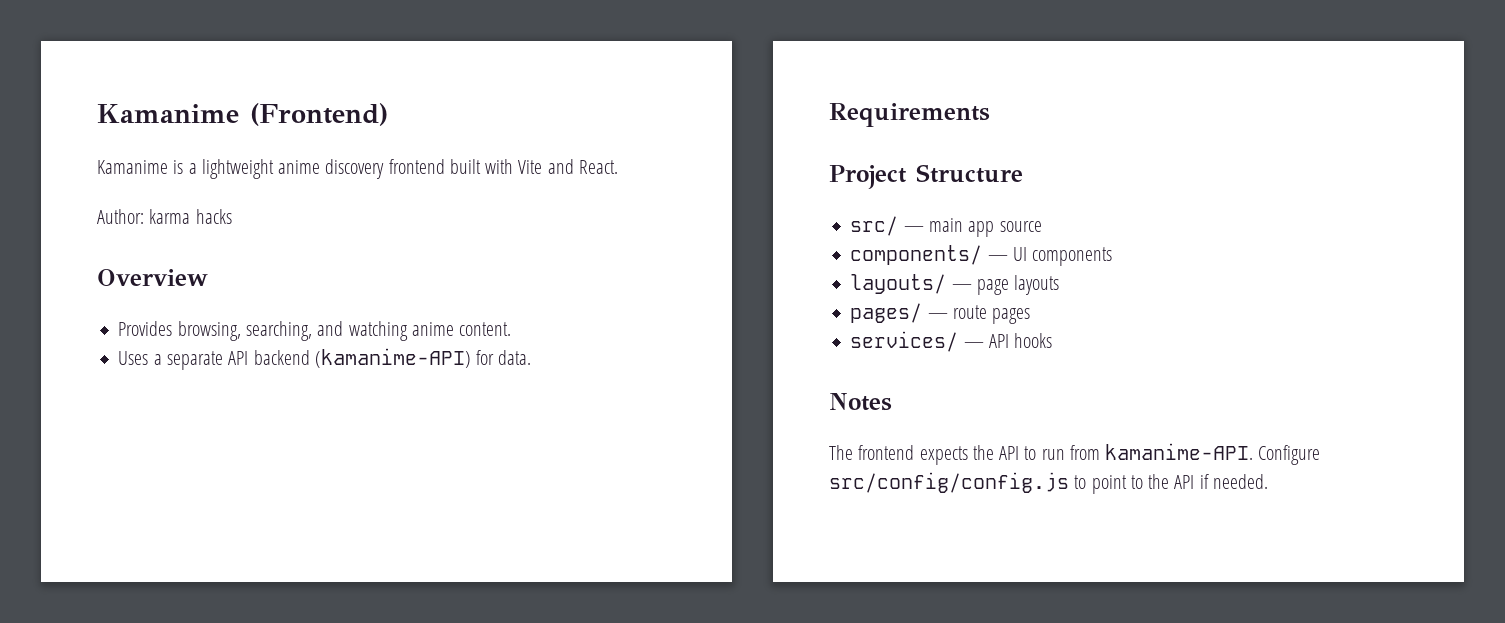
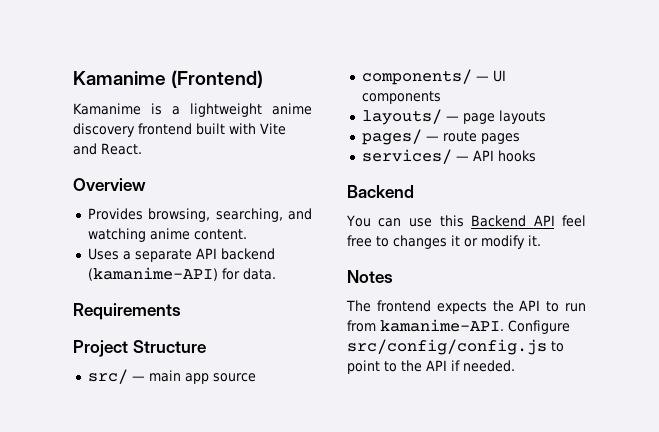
[97,209,232,224] // Author: karma hacks -> (142, 149) none
(1053, 340) none -> [347,185,414,198] [346,215,586,227] [347,235,541,249] // Backend // You can use this Backend API feel free to changes it or modify it.

